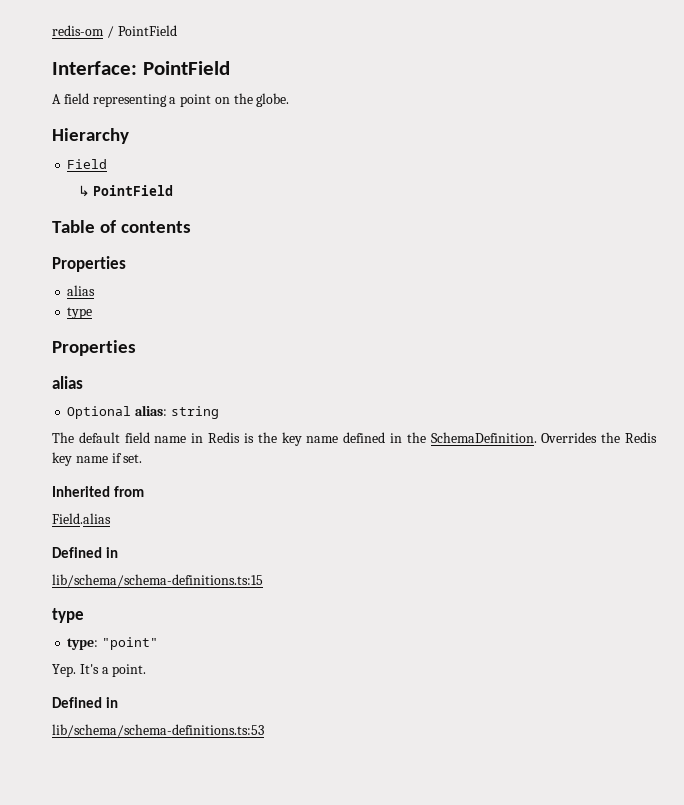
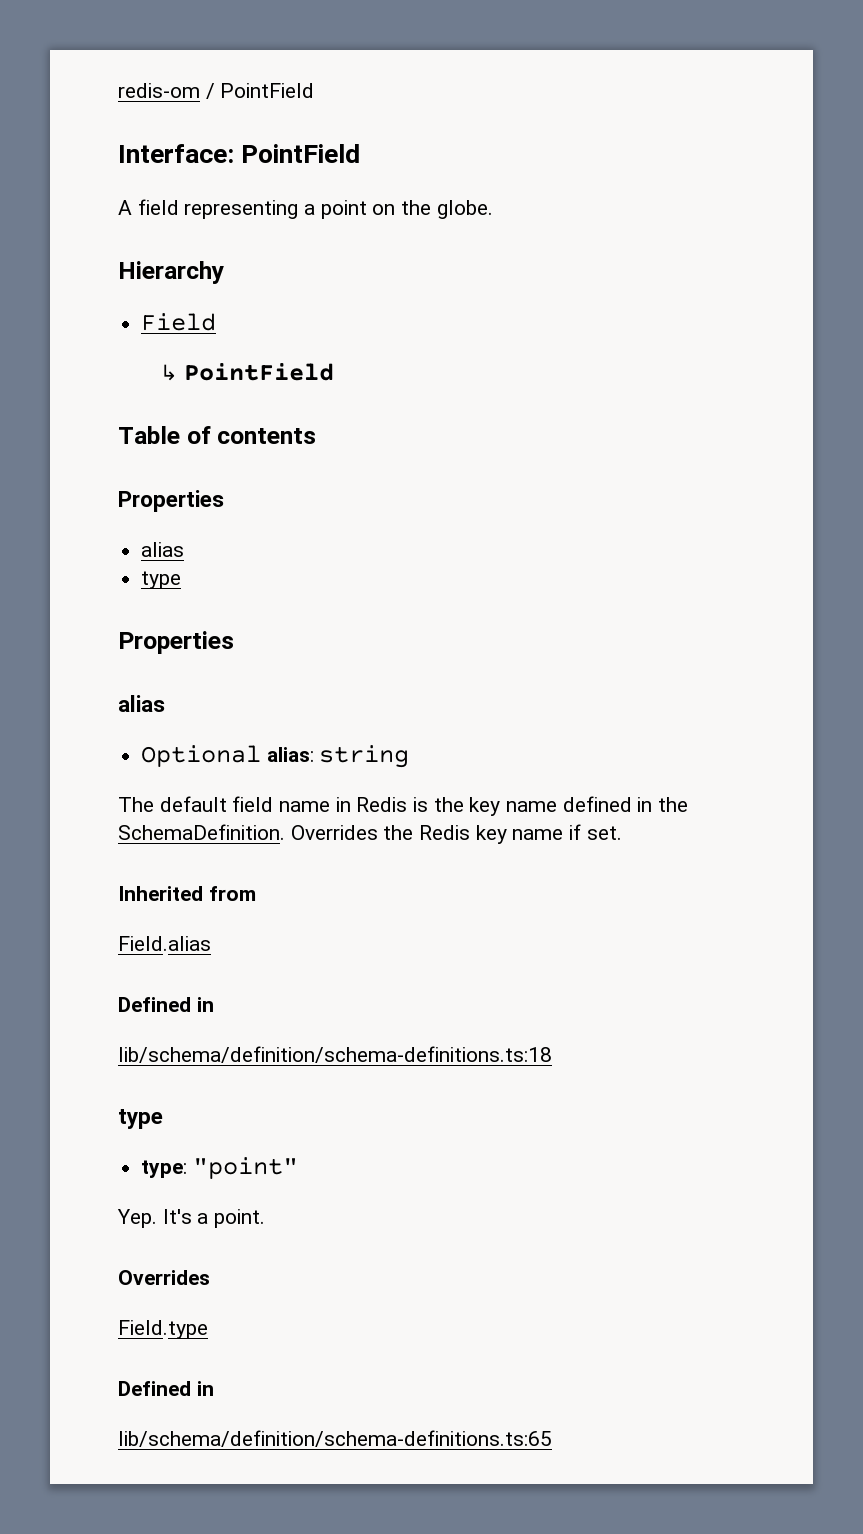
[52,574,263,587] lib/schema/schema-definitions.ts:15 -> [118,1046,552,1063] lib/schema/definition/schema-definitions.ts:18
[52,697,118,708] [52,724,264,737] // Defined in // lib/schema/schema-definitions.ts:53 -> [118,1270,210,1285] [118,1320,208,1339] [118,1381,214,1396] [118,1430,552,1447] // Overrides // Field.type // Defined in // lib/schema/definition/schema-definitions.ts:65

